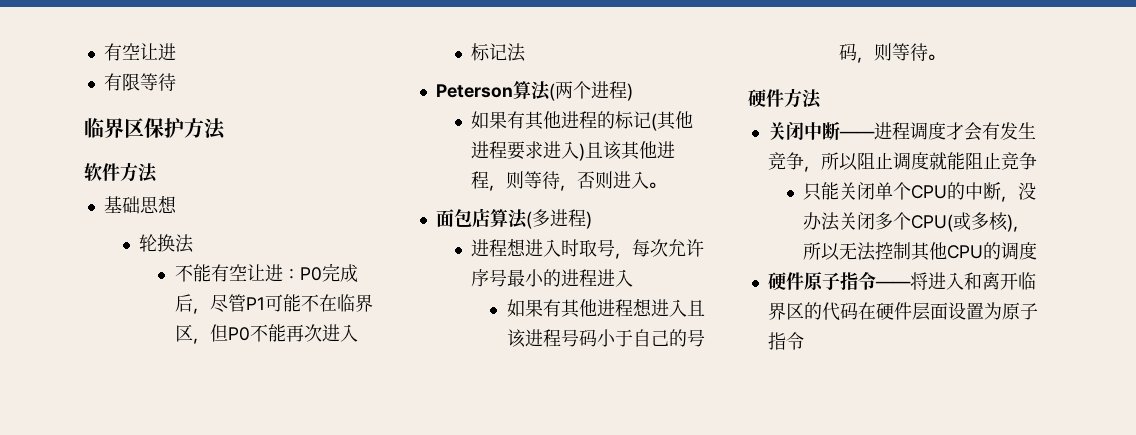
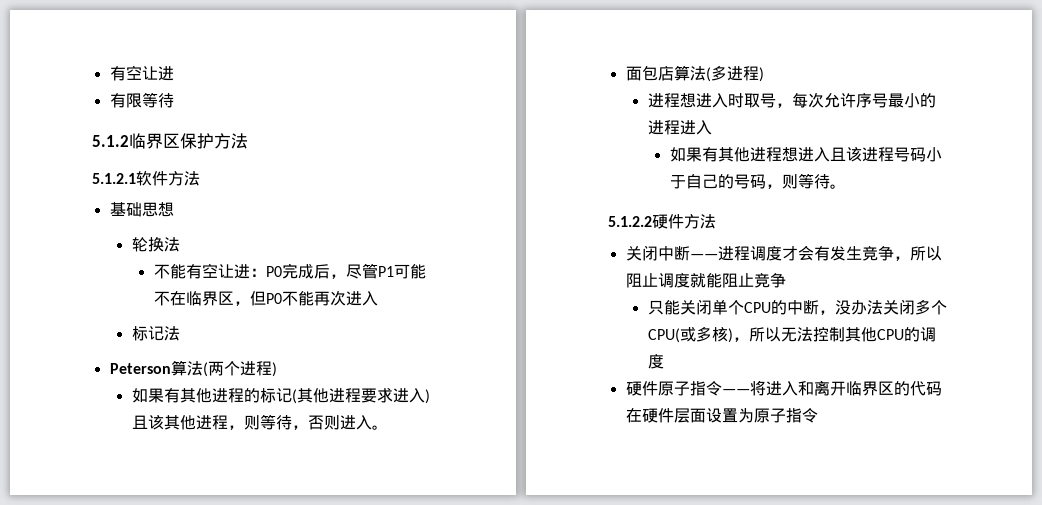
(176, 82) none -> [92,135,129,147] 5.1.2
(226, 129) none -> [92,173,136,184] 5.1.2.1
(945, 57) none -> [608,216,652,227] 5.1.2.2

